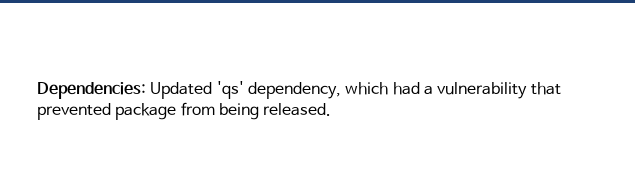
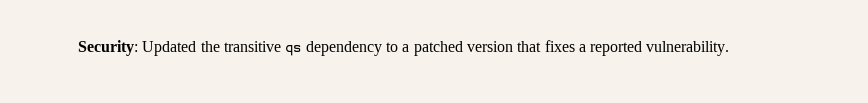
[37,81,561,99] [37,102,332,120] Dependencies: Updated 'qs' dependency, which had a vulnerability that prevented package from being released. -> [78,40,730,56] Security: Updated the transitive qs dependency to a patched version that fixes a reported vulnerability.

